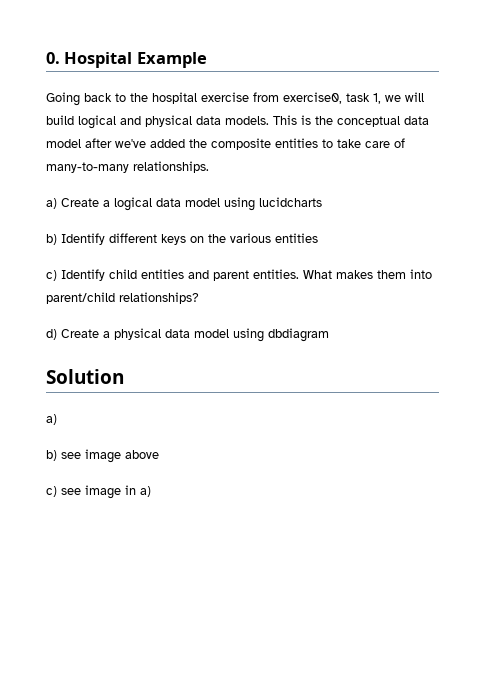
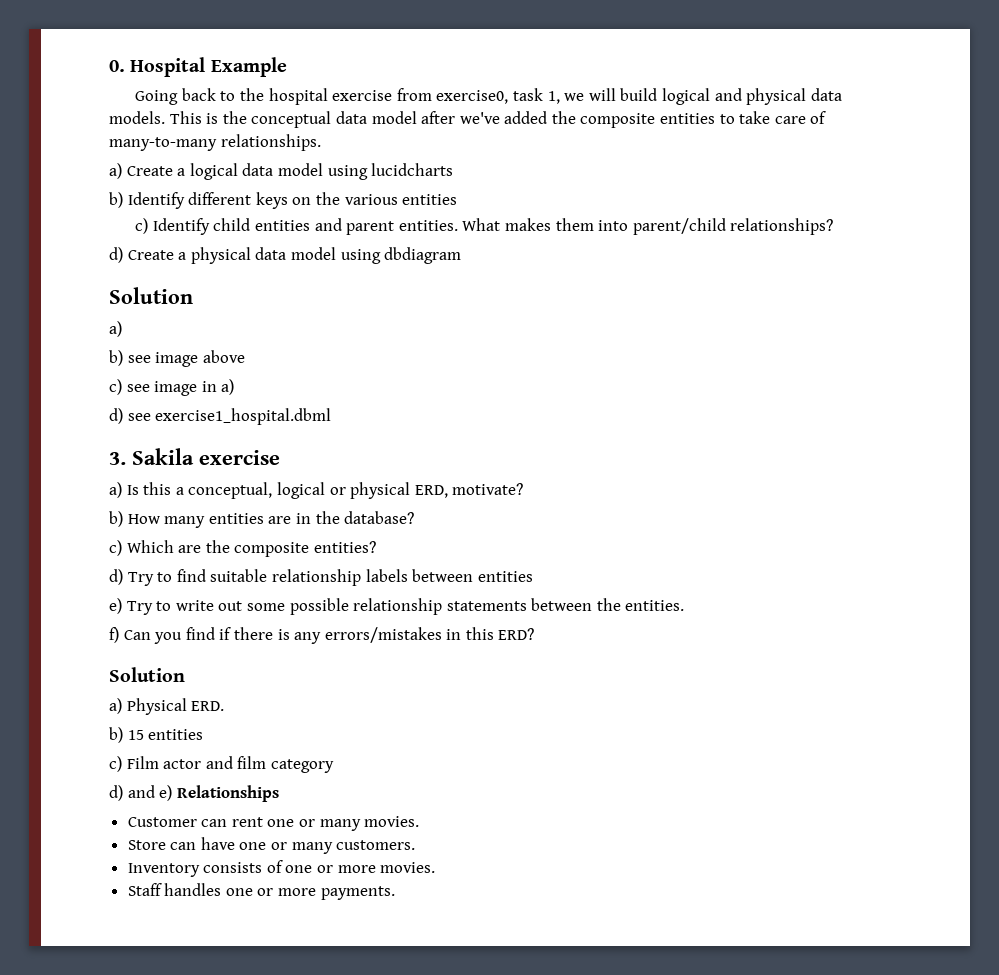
(151, 491) none -> [109,408,332,425] [109,448,280,465] [109,482,524,499] [109,511,415,528] [109,540,376,557] [109,569,533,586] [109,598,685,615] [109,627,535,644] [109,667,185,682] [109,698,225,715] [109,727,204,743] [109,756,334,773] [109,785,279,802] [127,816,420,831] [127,837,416,854] [127,860,436,877] [127,883,395,900] // d) see exercise1_hospital.dbml // 3. Sakila exercise // a) Is this a conceptual, logical or physical ERD, motivate? // b) How many entities are in the database? // c) Which are the composite entities? // d) Try to find suitable relationship labels between entities // e) Try to write out some possible relationship statements between the entities. // f) Can you find if there is any errors/mistakes in this ERD? // Solution // a) Physical ERD. // b) 15 entities // c) Film actor and film category // d) and e) Relationships // Customer can rent one or many movies. // Store can have one or many customers. // Inventory consists of one or more movies. // Staff handles one or more payments.

